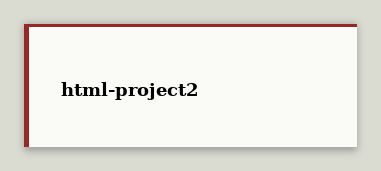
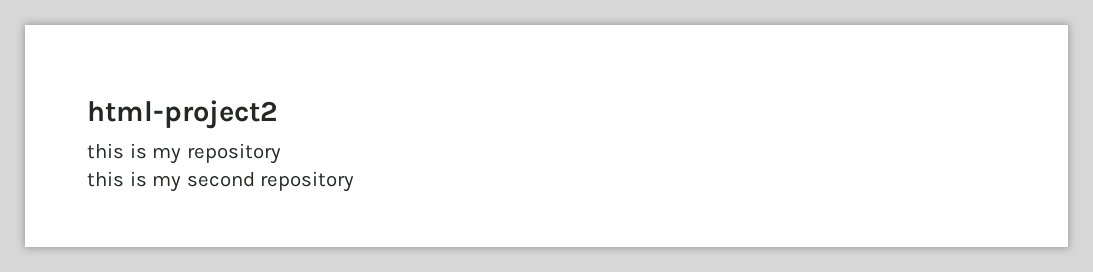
(199, 91) none -> [87,143,281,164] [87,171,355,192] // this is my repository // this is my second repository

